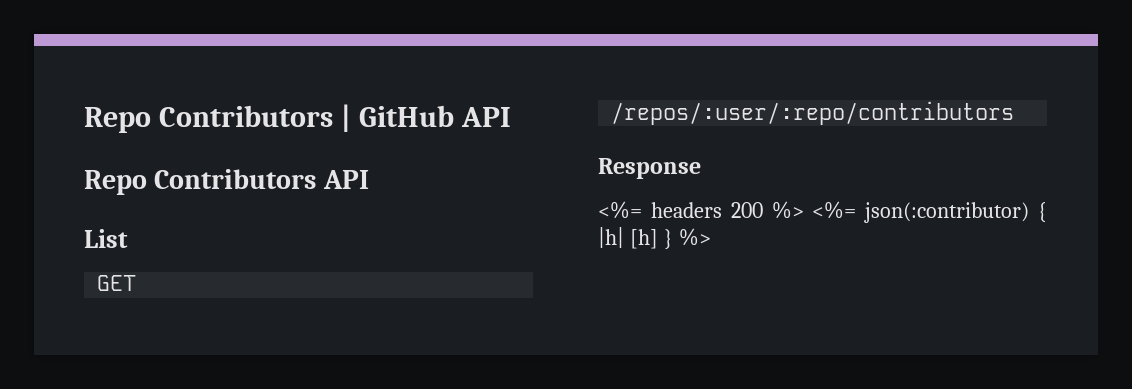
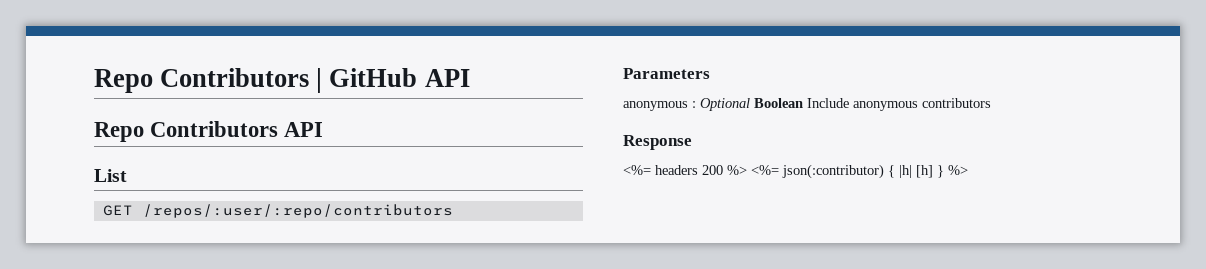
(1015, 113) none -> [623,68,710,79] [623,98,991,111] // Parameters // anonymous : Optional Boolean Include anonymous contributors

